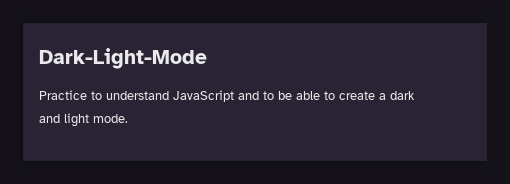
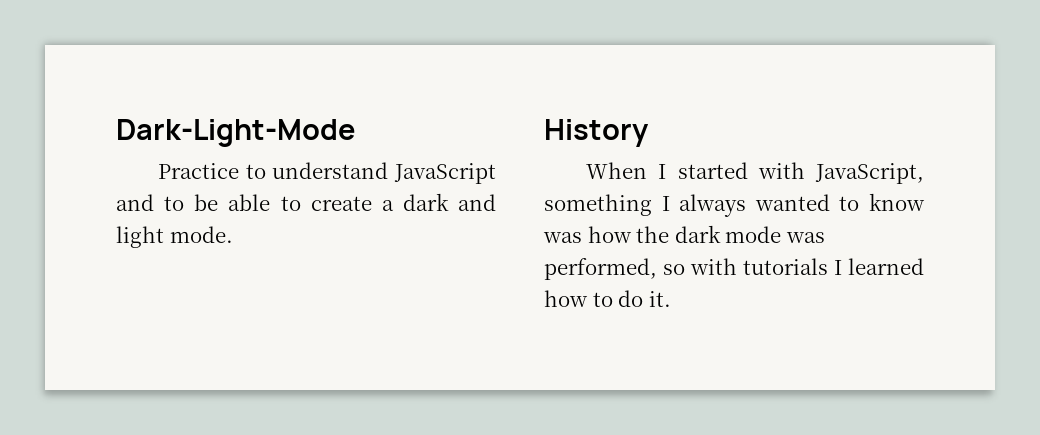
(128, 118) none -> [544,119,649,147] [586,162,924,184] [544,193,925,217] [543,225,825,243] [544,258,924,280] [544,290,671,307] // History // When I started with JavaScript, something I always wanted to know was how the dark mode was performed, so with tutorials I learned how to do it.

